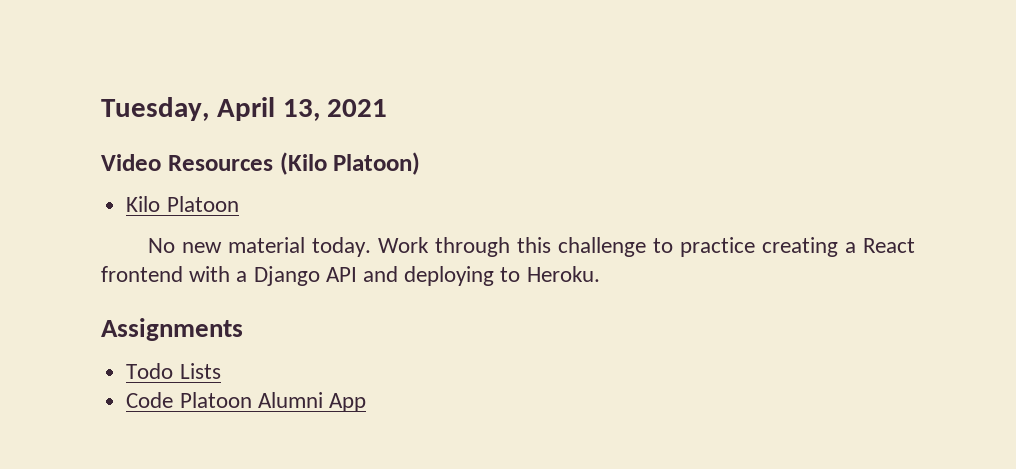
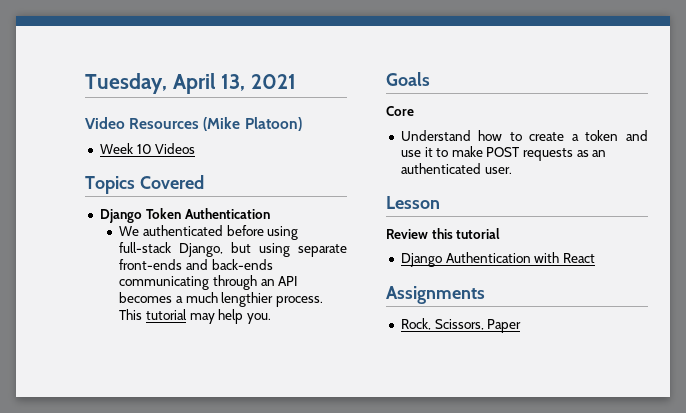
[279,152,327,175] (Kilo -> [203,117,241,131] (Mike
[126,196,239,212] [148,237,915,257] [101,266,600,286] [101,318,243,341] [126,363,221,379] [126,392,366,412] Kilo Platoon // No new material today. Work through this challenge to practice creating a React frontend with a Django API and deploying to Heroku. // Assignments // Todo Lists // Code Platoon Alumni App -> [99,143,196,154] [85,175,204,194] [99,208,271,223] [119,225,299,240] [119,242,347,257] [119,259,273,270] [119,275,298,290] [119,292,323,307] [119,309,271,324] [386,72,430,86] [386,106,414,116] [400,130,648,141] [400,146,607,161] [400,163,512,174] [386,196,440,209] [386,228,501,239] [400,252,595,267] [386,286,485,304] [400,318,522,333] Week 10 Videos // Topics Covered // Django Token Authentication // We authenticated before using full-stack Django, but using separate front-ends and back-ends communicating through an API becomes a much lengthier process. This tutorial may help you. // Goals // Core // Understand how to create a token and use it to make POST requests as an authenticated user. // Lesson // Review this tutorial // Django Authentication with React // Assignments // Rock, Scissors, Paper

